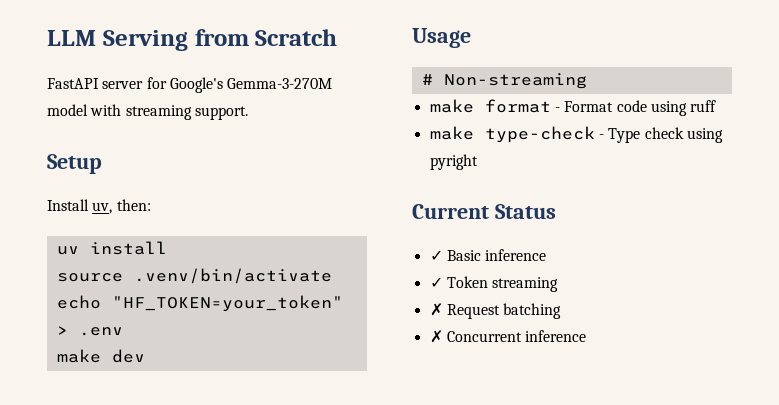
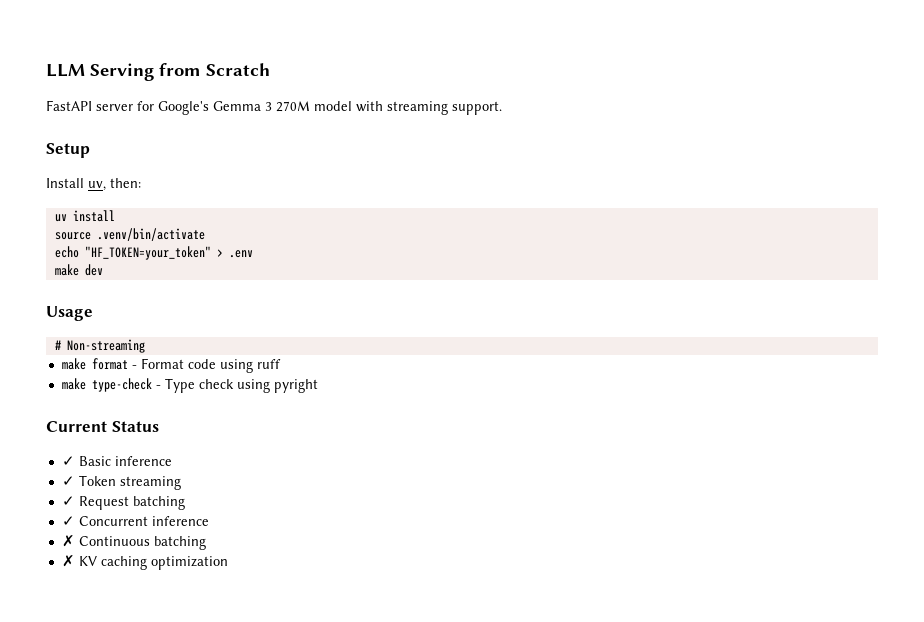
[227,78,333,89] Gemma-3-270M -> [213,101,310,112] Gemma 3 270M
[429,303,443,316] ✗ -> [61,496,75,506] ✓
[429,330,443,343] ✗ -> [61,516,75,526] ✓
(587, 336) none -> [61,535,206,550] [61,555,228,570] // ✗ Continuous batching // ✗ KV caching optimization

